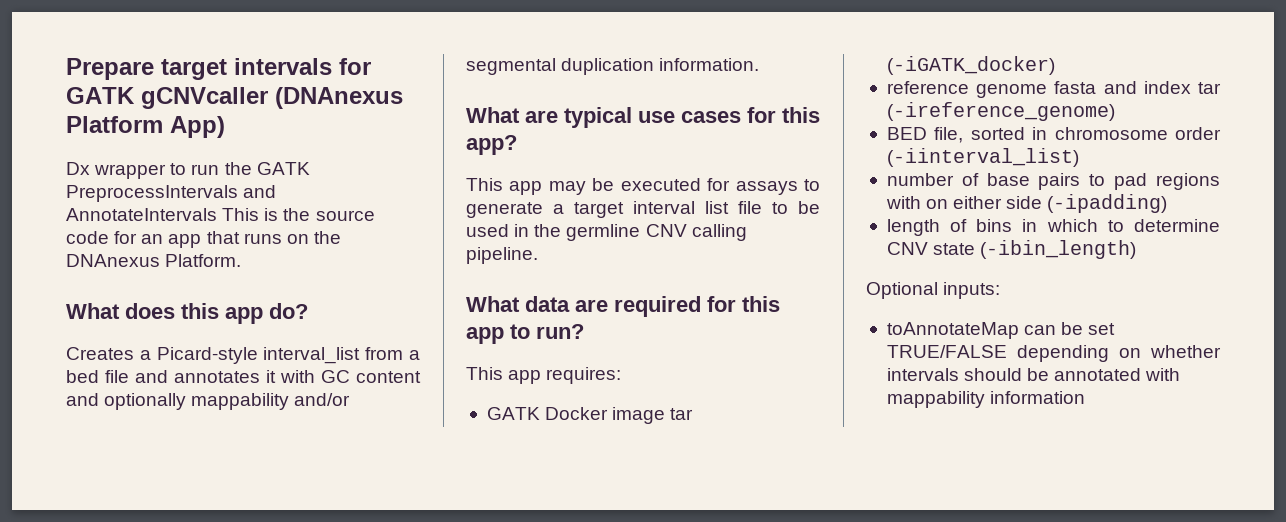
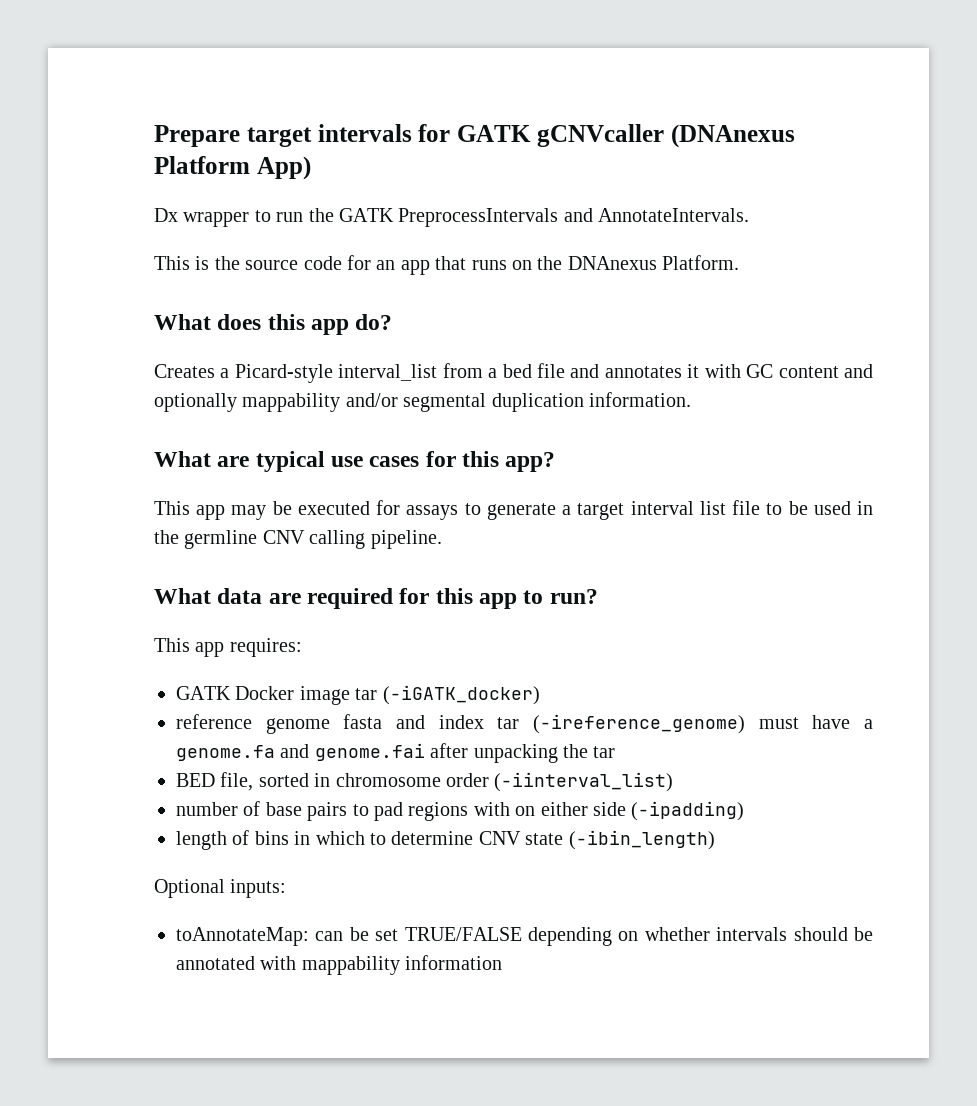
[66,208,217,221] AnnotateIntervals -> [598,208,750,222] AnnotateIntervals. //
(1115, 111) none -> [758,715,873,729] [176,743,616,763] must have a genome.fa and genome.fai after unpacking the tar
[886,322,1019,339] toAnnotateMap -> [176,927,309,946] toAnnotateMap:

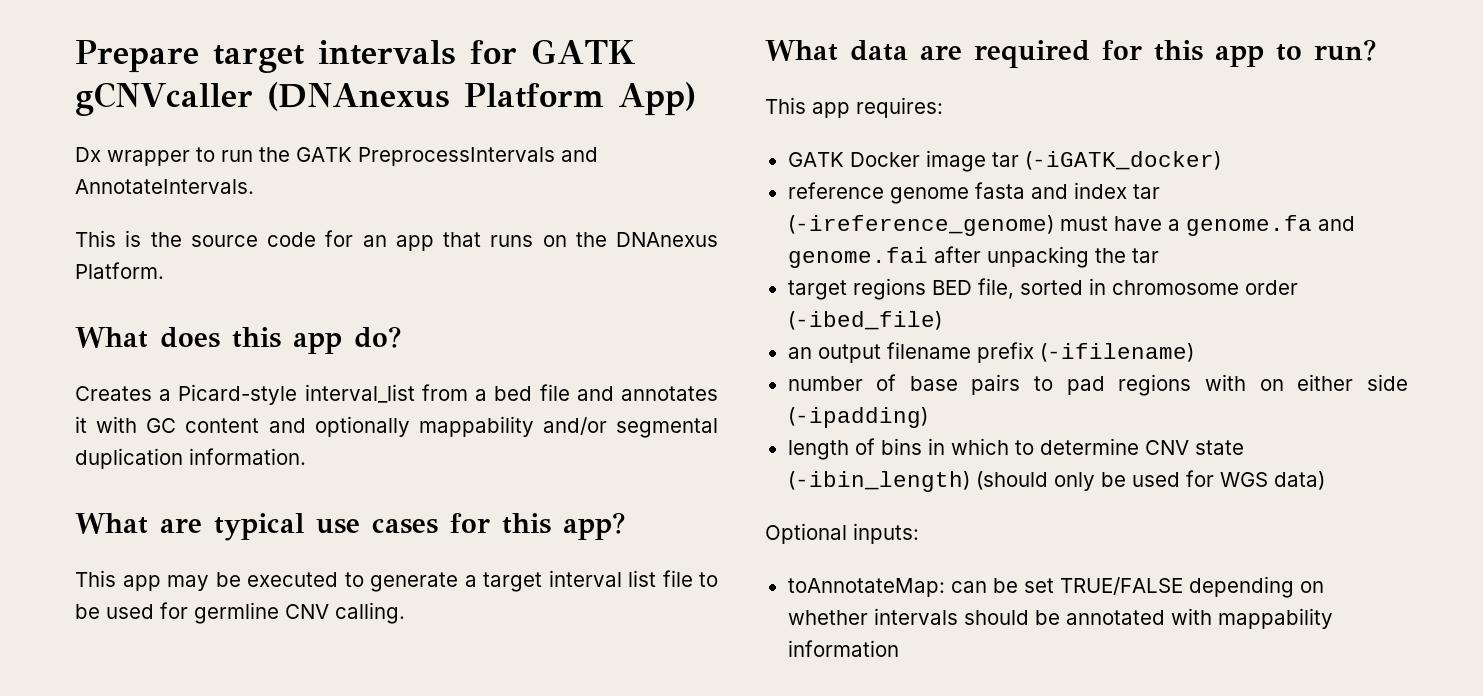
[376,500,459,520] for assays -> (338, 579) none
[857,501,874,515] [154,530,442,549] in the germline CNV calling pipeline. -> [160,602,405,624] for germline CNV calling.
(616, 752) none -> [787,278,926,300] target regions
[494,772,674,792] (-iinterval_list) -> [787,311,942,330] [787,342,1194,363] (-ibed_file) // an output filename prefix (-ifilename)
(715, 840) none -> [975,470,1325,491] (should only be used for WGS data)

